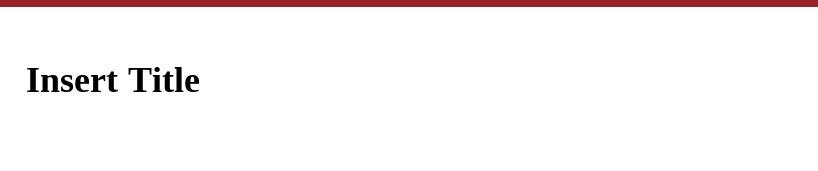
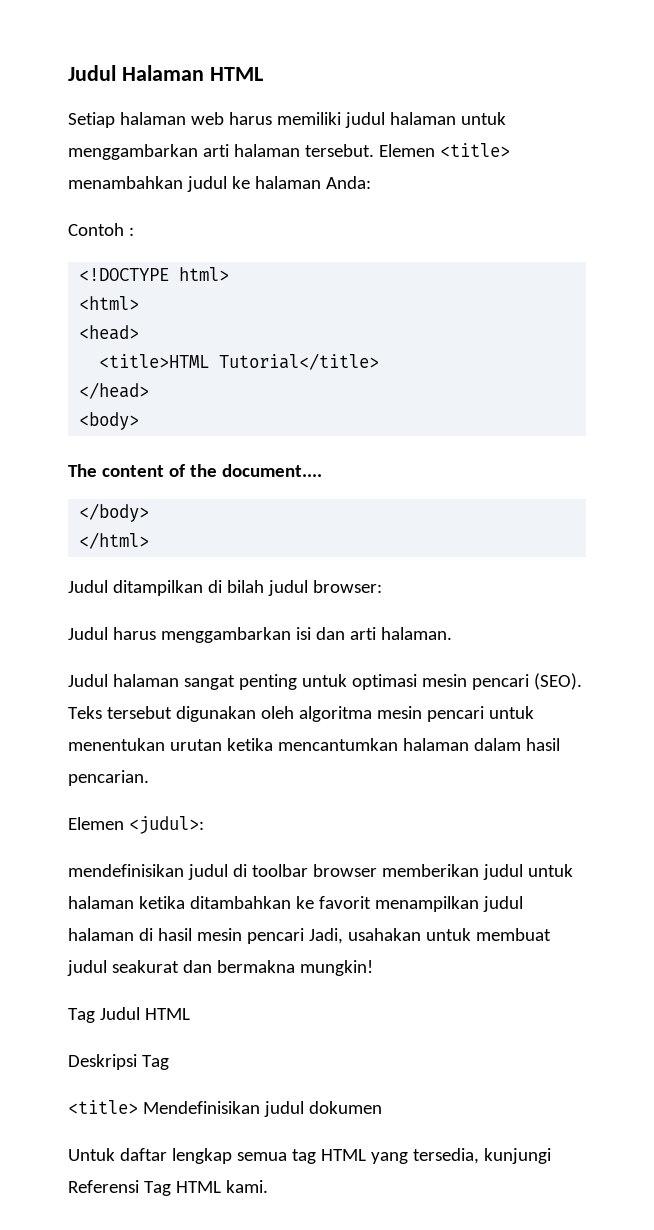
[26,67,200,92] Insert Title -> [68,65,263,81] [68,112,506,128] [68,143,510,160] [68,176,371,192] [68,223,134,236] [79,267,230,281] [79,296,140,310] [79,325,140,340] [99,353,380,370] [79,382,150,399] [79,412,140,430] [68,464,322,477] [79,503,150,522] [79,532,150,549] [68,580,382,596] [68,627,452,643] [68,673,582,690] [68,706,534,722] [68,738,560,751] [68,770,149,786] [68,816,204,834] [68,864,573,880] [68,896,523,912] [68,928,551,944] [67,960,373,976] [68,1007,190,1023] [68,1054,169,1070] [68,1100,382,1117] [68,1148,551,1164] [68,1180,268,1196] Judul Halaman HTML // Setiap halaman web harus memiliki judul halaman untuk menggambarkan arti halaman tersebut. Elemen <title> menambahkan judul ke halaman Anda: // Contoh : // <!DOCTYPE html> // <html> // <head> // <title>HTML Tutorial</title> // </head> // <body> // The content of the document.... // </body> // </html> // Judul ditampilkan di bilah judul browser: // Judul harus menggambarkan isi dan arti halaman. // Judul halaman sangat penting untuk optimasi mesin pencari (SEO). Teks tersebut digunakan oleh algoritma mesin pencari untuk menentukan urutan ketika mencantumkan halaman dalam hasil pencarian. // Elemen <judul>: // mendefinisikan judul di toolbar browser memberikan judul untuk halaman ketika ditambahkan ke favorit menampilkan judul halaman di hasil mesin pencari Jadi, usahakan untuk membuat judul seakurat dan bermakna mungkin! // Tag Judul HTML // Deskripsi Tag // <title> Mendefinisikan judul dokumen // Untuk daftar lengkap semua tag HTML yang tersedia, kunjungi Referensi Tag HTML kami.

